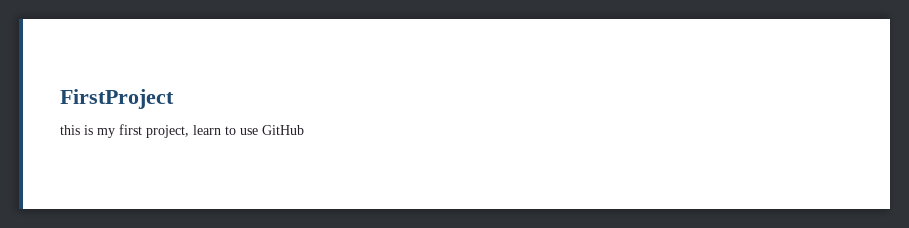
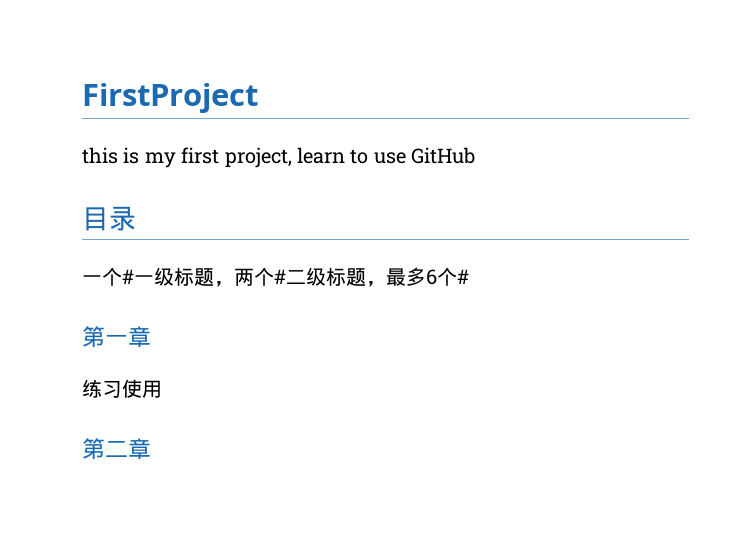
(304, 130) none -> [82,206,136,231] [82,267,469,287] [82,326,151,348] [82,379,162,398] [82,438,151,460] // 目录 // 一个#一级标题，两个#二级标题，最多6个# // 第一章 // 练习使用 // 第二章

